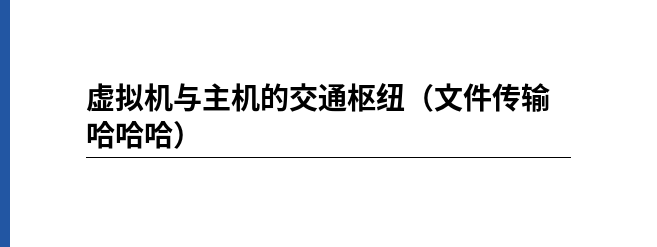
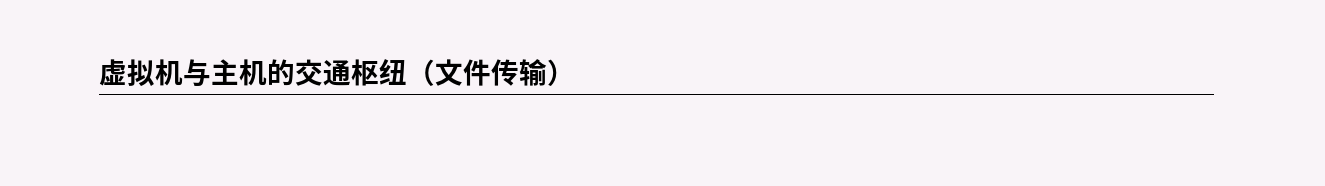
[86,120,173,149] 哈哈哈 -> (547, 72) none

